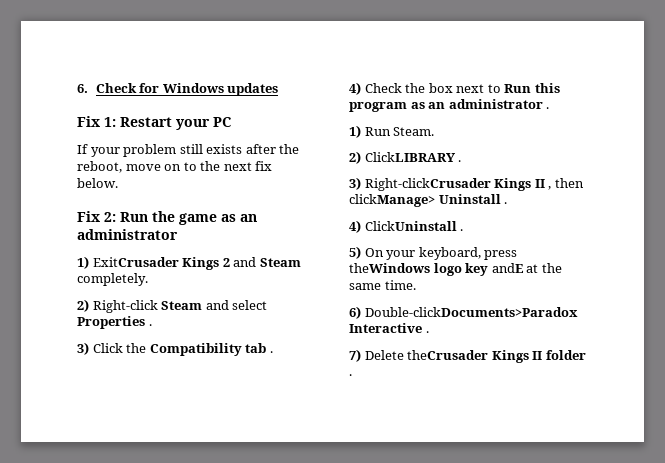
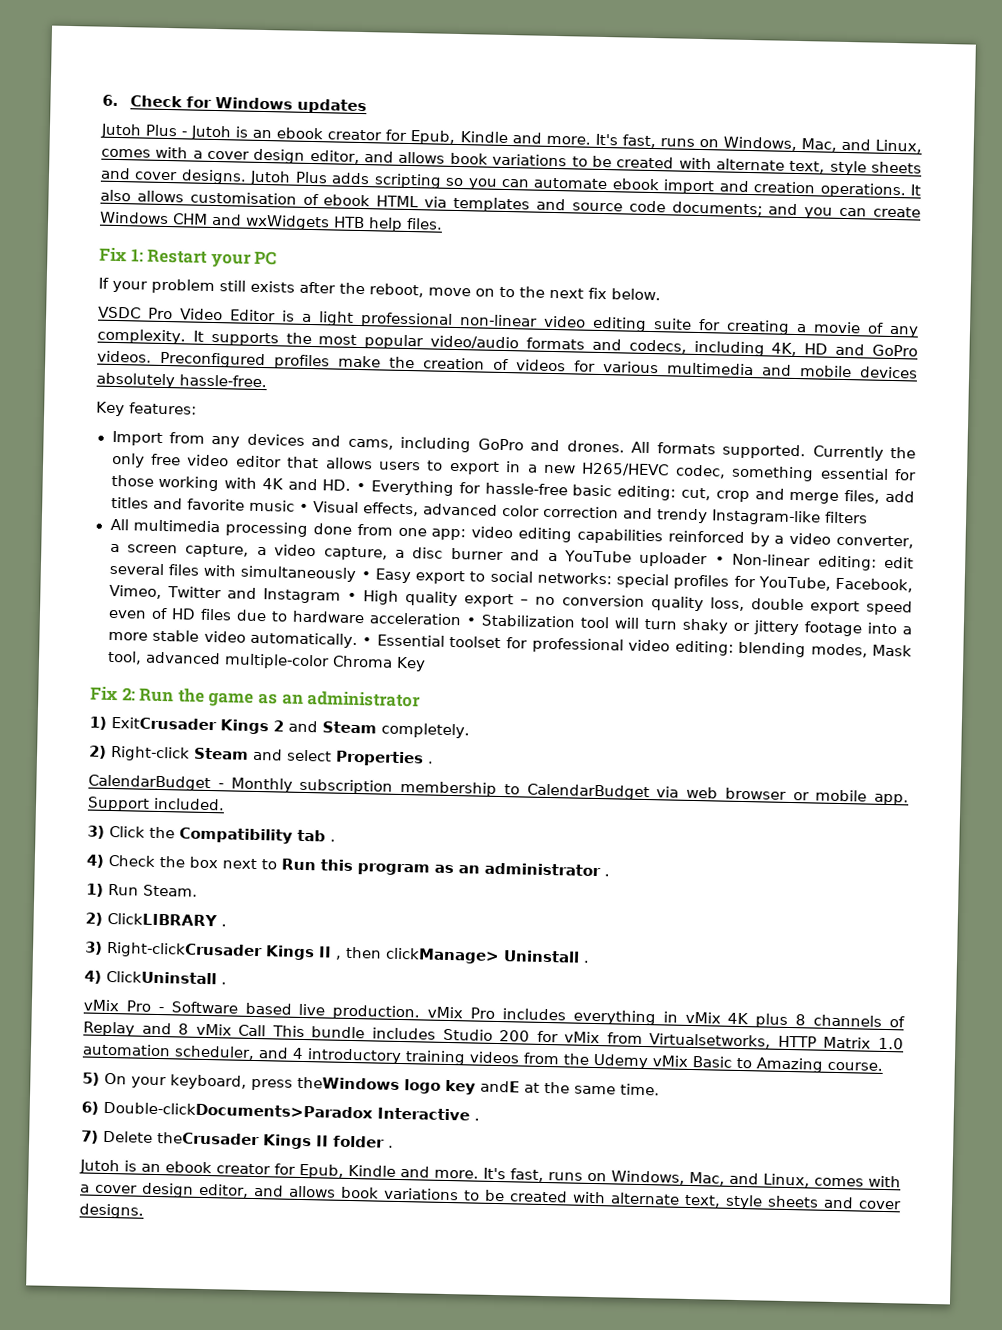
(279, 89) none -> [100,123,922,154] [101,146,923,176] [100,167,921,199] [100,189,922,219] [100,211,443,232] // Jutoh Plus - Jutoh is an ebook creator for Epub, Kindle and more. It's fast, runs on Windows, Mac, and Linux, comes with a cover design editor, and allows book variations to be created with alternate text, style sheets and cover designs. Jutoh Plus adds scripting so you can automate ebook import and creation operations. It also allows customisation of ebook HTML via templates and source code documents; and you can create Windows CHM and wxWidgets HTB help files.
(118, 183) none -> [98,306,919,338] [97,328,919,357] [97,350,918,379] [96,372,267,389] [96,401,197,417] [111,430,916,461] [110,452,917,482] [110,474,915,504] [110,496,868,526] [109,518,914,549] [109,543,914,571] [108,562,914,593] [108,584,914,616] [107,607,913,637] [107,629,912,658] [106,650,426,672] // VSDC Pro Video Editor is a light professional non-linear video editing suite for creating a movie of any complexity. It supports the most popular video/audio formats and codecs, including 4K, HD and GoPro videos. Preconfigured profiles make the creation of videos for various multimedia and mobile devices absolutely hassle-free. // Key features: // Import from any devices and cams, including GoPro and drones. All formats supported. Сurrently the only free video editor that allows users to export in a new H265/HEVC codec, something essential for those working with 4K and HD. • Everything for hassle-free basic editing: cut, crop and merge files, add titles and favorite music • Visual effects, advanced color correction and trendy Instagram-like filters // All multimedia processing done from one app: video editing capabilities reinforced by a video converter, a screen capture, a video capture, a disc burner and a YouTube uploader • Non-linear editing: edit several files with simultaneously • Easy export to social networks: special profiles for YouTube, Facebook, Vimeo, Twitter and Instagram • High quality export – no conversion quality loss, double export speed even of HD files due to hardware acceleration • Stabilization tool will turn shaky or jittery footage into a more stable video automatically. • Essential toolset for professional video editing: blending modes, Mask tool, advanced multiple-color Chroma Key
(152, 325) none -> [88,774,909,806] [87,796,225,812] // CalendarBudget - Monthly subscription membership to CalendarBudget via web browser or mobile app. Support included.
(464, 230) none -> [83,999,905,1028] [83,1021,904,1050] [82,1043,883,1073] // vMix Pro - Software based live production. vMix Pro includes everything in vMix 4K plus 8 channels of Replay and 8 vMix Call This bundle includes Studio 200 for vMix from Virtualsetworks, HTTP Matrix 1.0 automation scheduler, and 4 introductory training videos from the Udemy vMix Basic to Amazing course.
(352, 375) none -> [79,1159,901,1188] [80,1182,902,1210] [79,1203,144,1219] // Jutoh is an ebook creator for Epub, Kindle and more. It's fast, runs on Windows, Mac, and Linux, comes with a cover design editor, and allows book variations to be created with alternate text, style sheets and cover designs.

